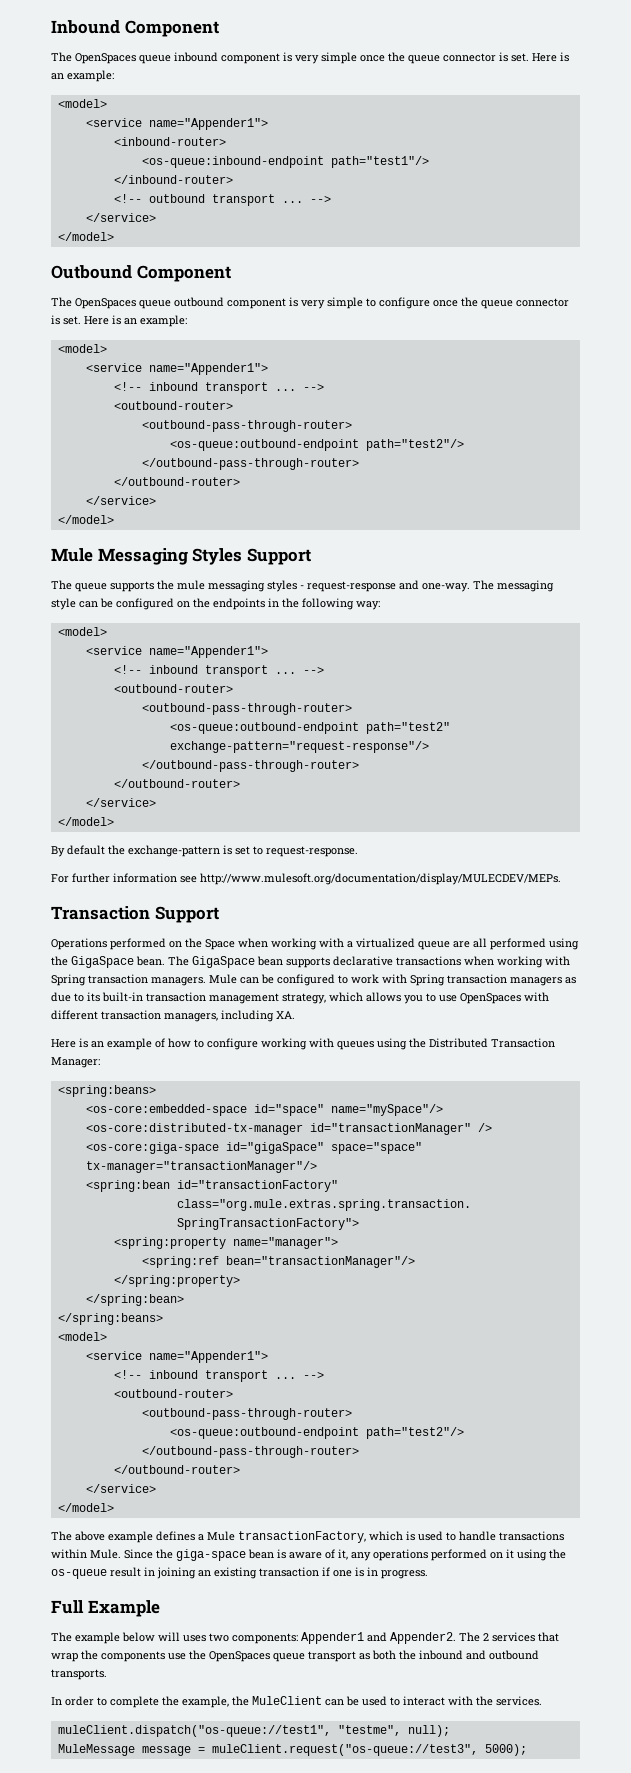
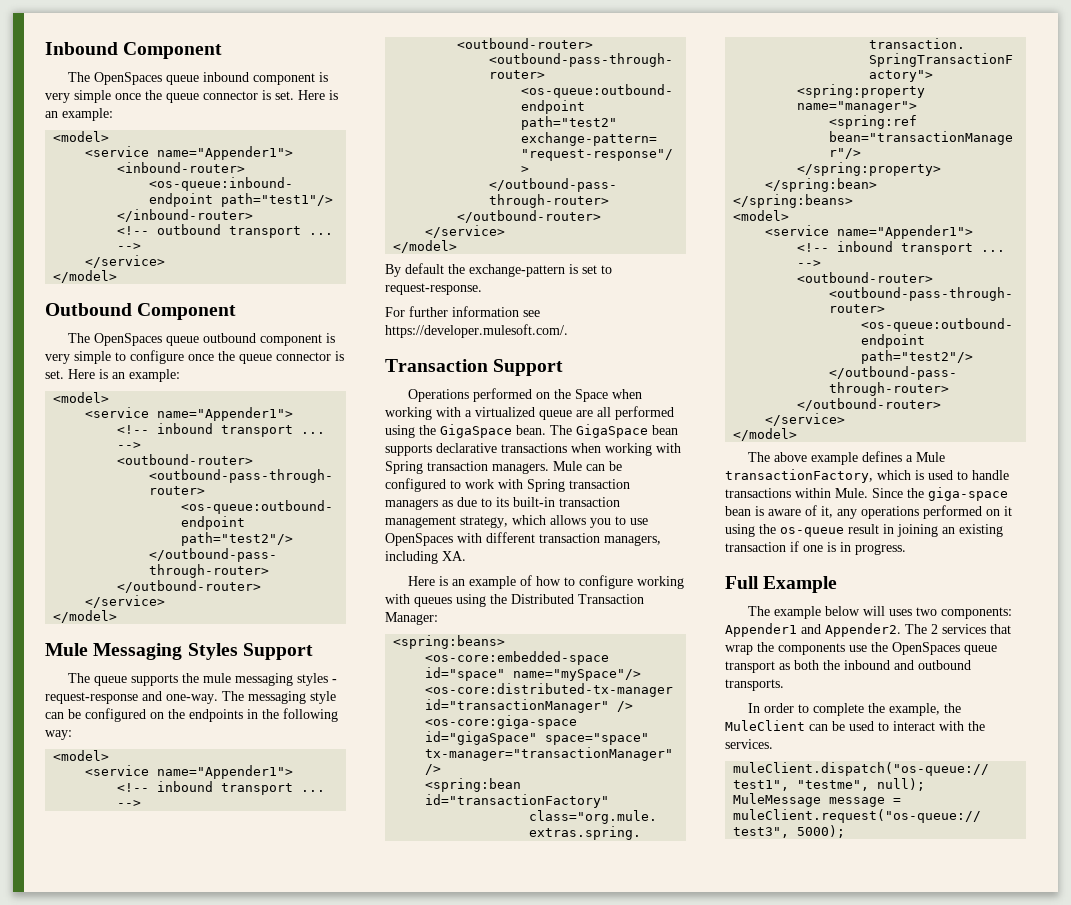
[200,873,561,885] http://www.mulesoft.org/documentation/display/MULECDEV/MEPs. -> [385,324,568,338] https://developer.mulesoft.com/.

